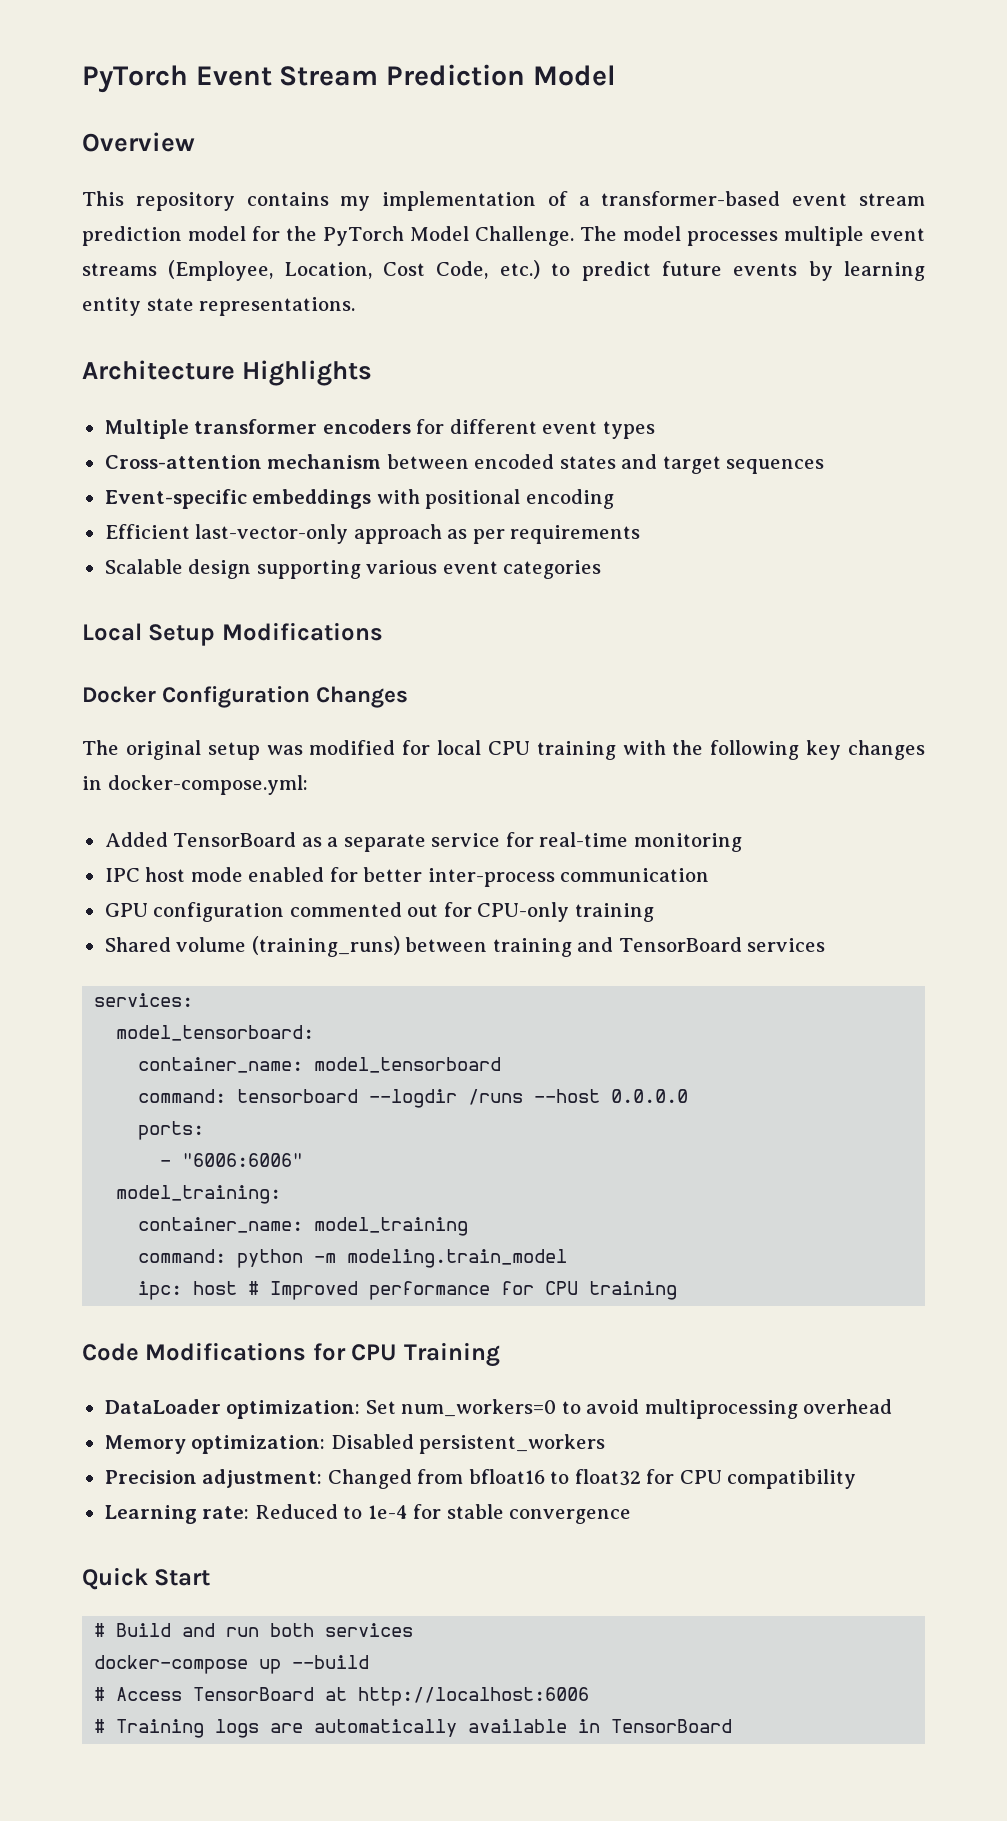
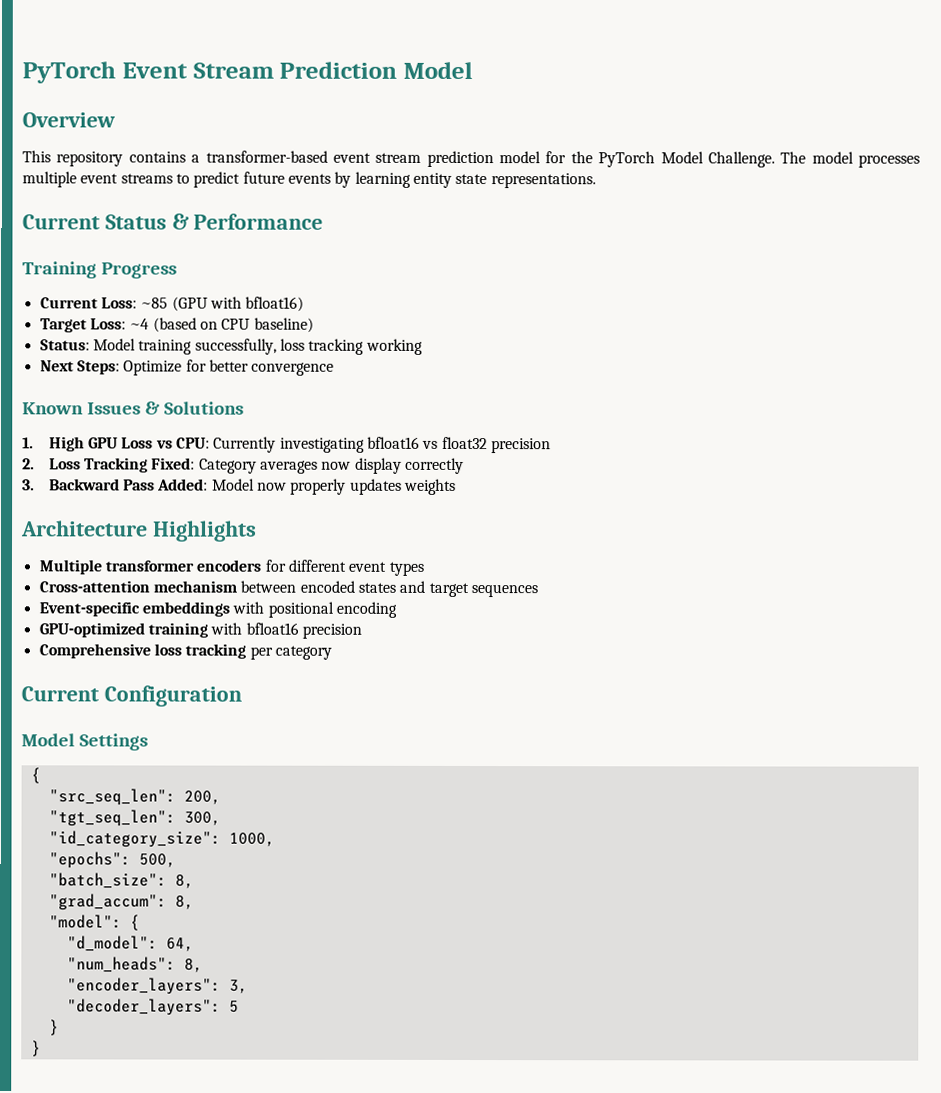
[340,191,568,211] my implementation of -> (186, 157) none
[168,260,540,281] (Employee, Location, Cost Code, etc.) -> (173, 178) none
(356, 306) none -> [22,213,324,230] [22,261,177,279] [39,296,305,312] [39,317,314,333] [39,338,423,355] [39,359,335,376] [22,401,244,415] [22,436,551,454] [22,457,464,474] [22,478,456,495] // Current Status & Performance // Training Progress // Current Loss: ~85 (GPU with bfloat16) // Target Loss: ~4 (based on CPU baseline) // Status: Model training successfully, loss tracking working // Next Steps: Optimize for better convergence // Known Issues & Solutions // 1. High GPU Loss vs CPU: Currently investigating bfloat16 vs float32 precision // 2. Loss Tracking Fixed: Category averages now display correctly // 3. Backward Pass Added: Model now properly updates weights
[104,524,641,544] [104,559,602,579] [82,622,383,646] [82,686,409,708] [82,740,925,760] [82,775,308,795] [104,832,742,852] [104,867,710,887] [104,902,654,922] [104,936,826,957] [94,993,194,1007] [116,1025,315,1041] [138,1057,502,1073] [138,1089,689,1108] [138,1121,205,1140] [160,1153,304,1167] [116,1185,282,1204] [138,1217,469,1236] [138,1249,568,1268] [138,1281,678,1300] [82,1342,500,1367] [104,1399,893,1419] [104,1434,606,1454] [104,1469,857,1489] [104,1504,632,1524] [82,1567,211,1590] [94,1623,414,1637] [94,1655,370,1674] [94,1687,590,1706] [94,1719,733,1738] Efficient last-vector-only approach as per requirements // Scalable design supporting various event categories // Local Setup Modifications // Docker Configuration Changes // The original setup was modified for local CPU training with the following key changes in docker-compose.yml: // Added TensorBoard as a separate service for real-time monitoring // IPC host mode enabled for better inter-process communication // GPU configuration commented out for CPU-only training // Shared volume (training_runs) between training and TensorBoard services // services: // model_tensorboard: // container_name: model_tensorboard // command: tensorboard --logdir /runs --host 0.0.0.0 // ports: // - "6006:6006" // model_training: // container_name: model_training // command: python -m modeling.train_model // ipc: host # Improved performance for CPU training // Code Modifications for CPU Training // DataLoader optimization: Set num_workers=0 to avoid multiprocessing overhead // Memory optimization: Disabled persistent_workers // Precision adjustment: Changed from bfloat16 to float32 for CPU compatibility // Learning rate: Reduced to 1e-4 for stable convergence // Quick Start // # Build and run both services // docker-compose up --build // # Access TensorBoard at http://localhost:6006 // # Training logs are automatically available in TensorBoard -> [38,622,362,639] [38,643,332,660] [21,685,242,707] [21,733,148,751] [30,767,41,784] [48,788,221,806] [48,809,221,827] [48,830,275,848] [48,851,176,869] [48,872,194,889] [48,893,194,911] [48,914,140,931] [66,935,194,952] [66,956,203,973] [66,977,248,995] [66,998,239,1016] [48,1019,59,1036] [30,1040,41,1057] GPU-optimized training with bfloat16 precision // Comprehensive loss tracking per category // Current Configuration // Model Settings // { // "src_seq_len": 200, // "tgt_seq_len": 300, // "id_category_size": 1000, // "epochs": 500, // "batch_size": 8, // "grad_accum": 8, // "model": { // "d_model": 64, // "num_heads": 8, // "encoder_layers": 3, // "decoder_layers": 5 // } // }

